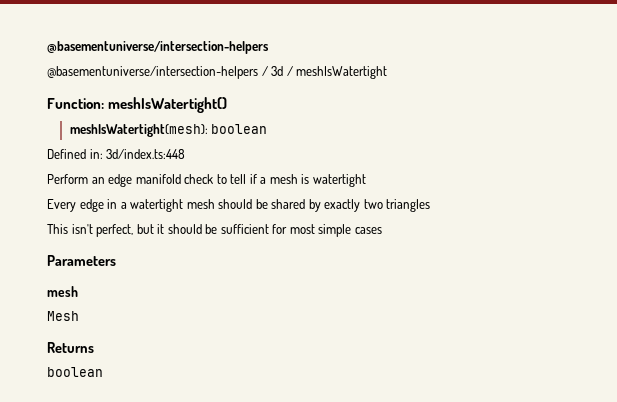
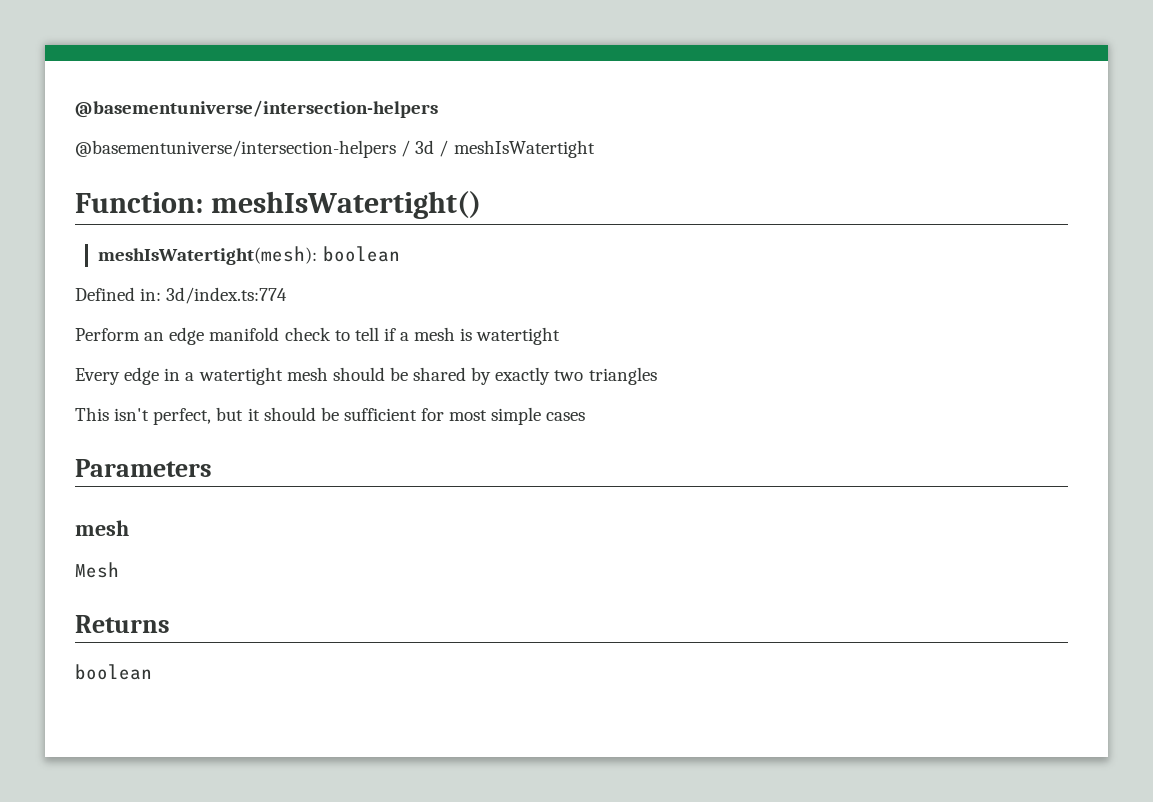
[106,149,186,159] 3d/index.ts:448 -> [166,287,288,304] 3d/index.ts:774

